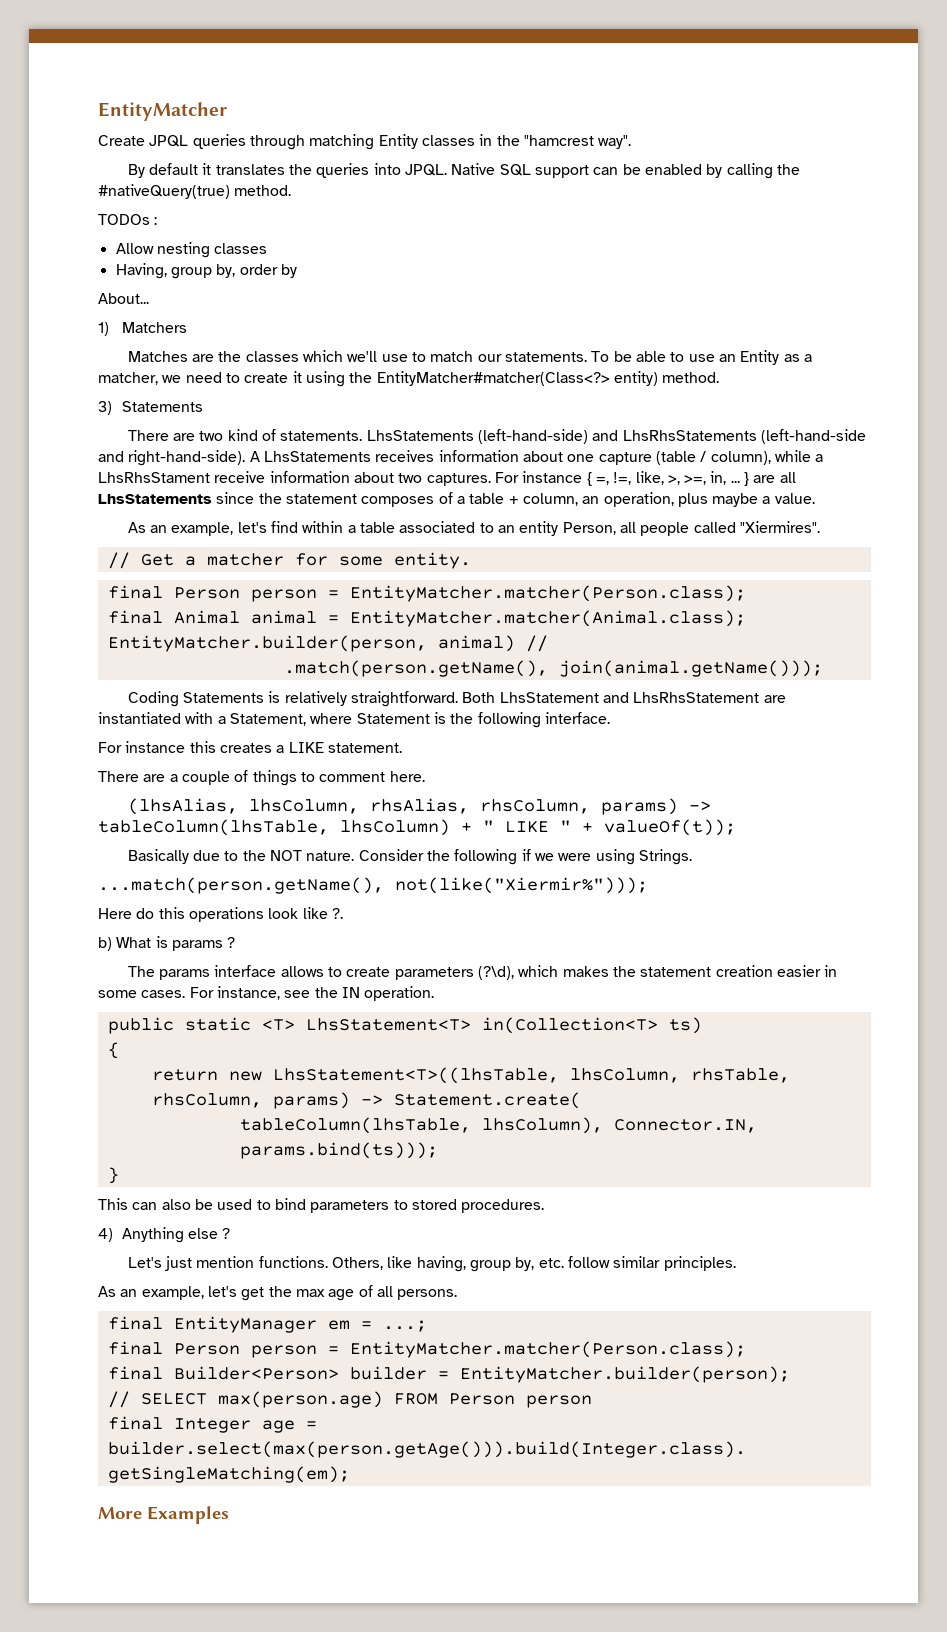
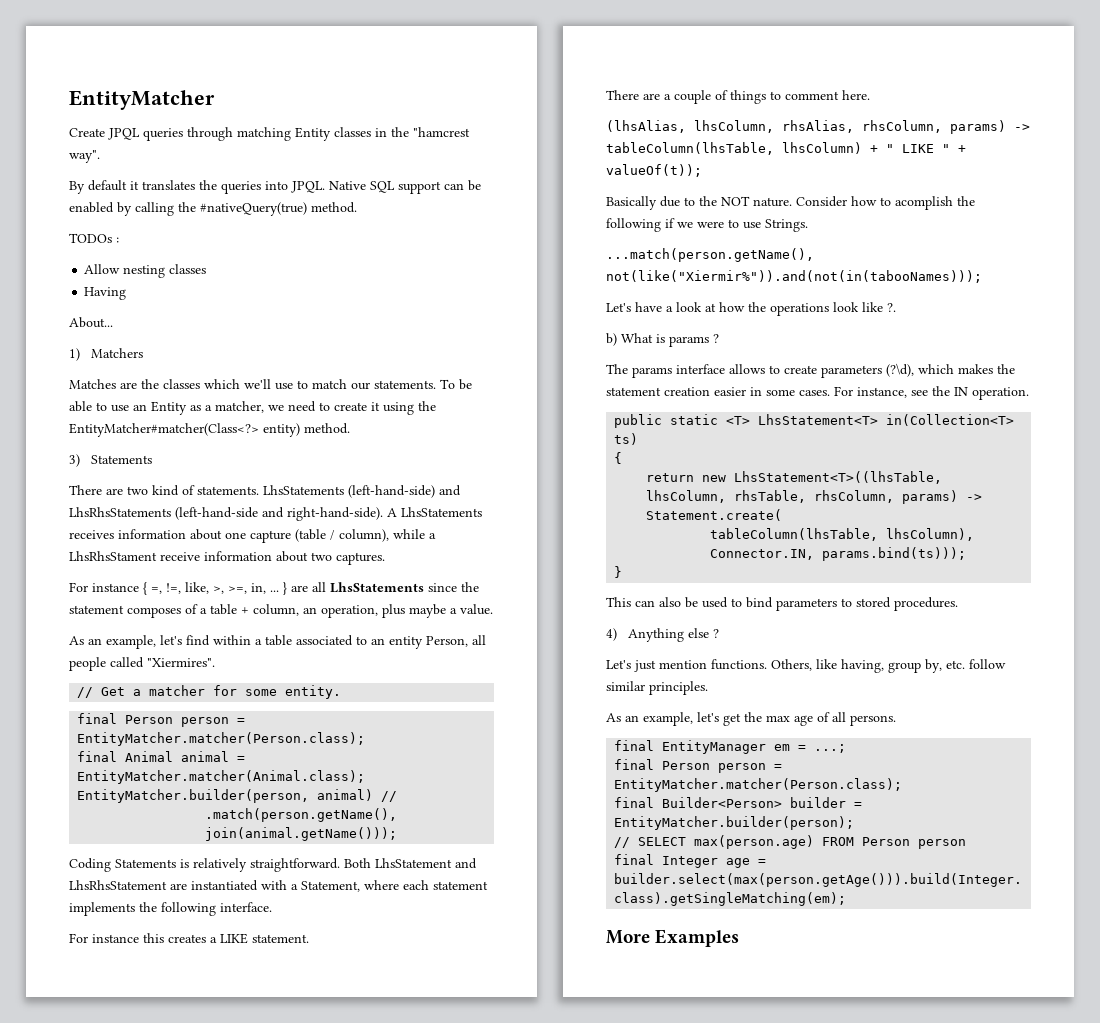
[115,263,297,279] Having, group by, order by -> [84,287,127,300] Having
(491, 479) none -> (385, 558) //
[356,712,446,724] Statement is -> [403,880,488,890] [69,902,135,916] each statement implements
(424, 855) none -> [851,196,953,210] how to acomplish
[595,849,635,865] using -> [728,219,761,229] to use
[395,877,648,894] [98,907,185,919] not(like("Xiermir%"))); // Here do this -> [606,270,982,283] [606,302,766,312] not(like("Xiermir%")).and(not(in(tabooNames))); // Let's have a look at how the

